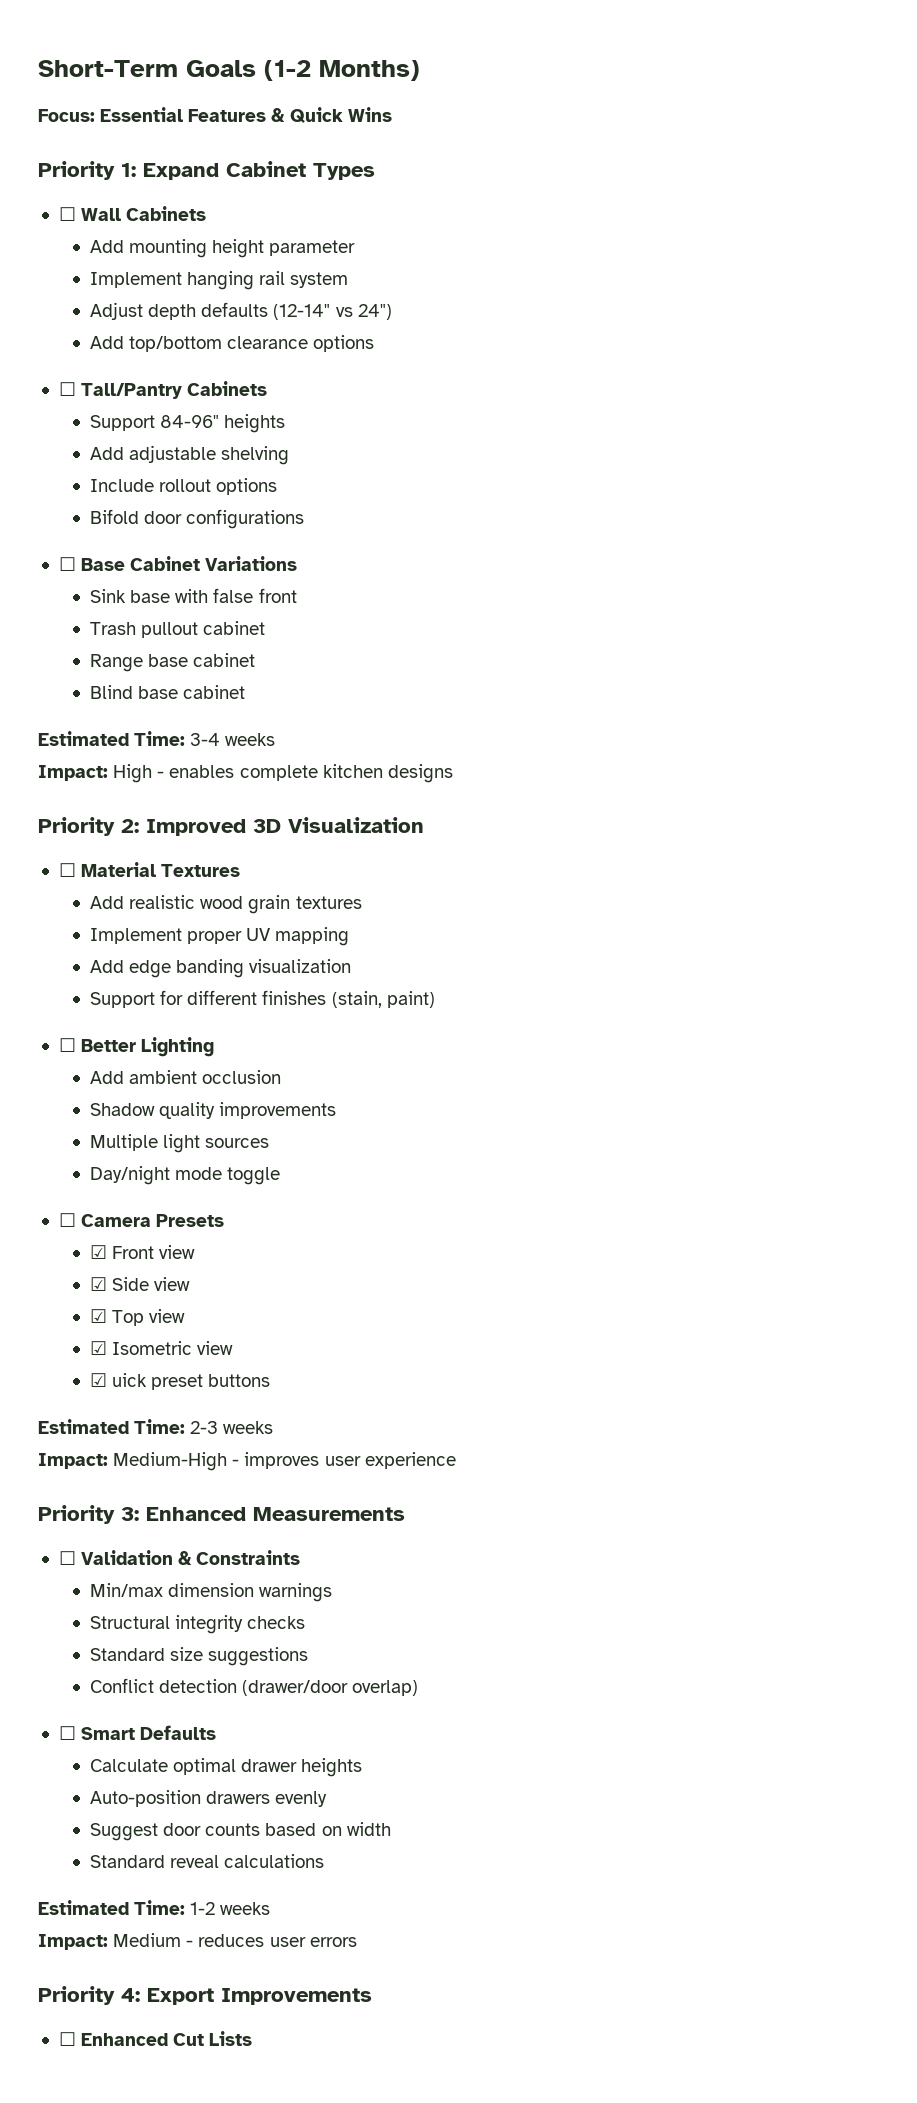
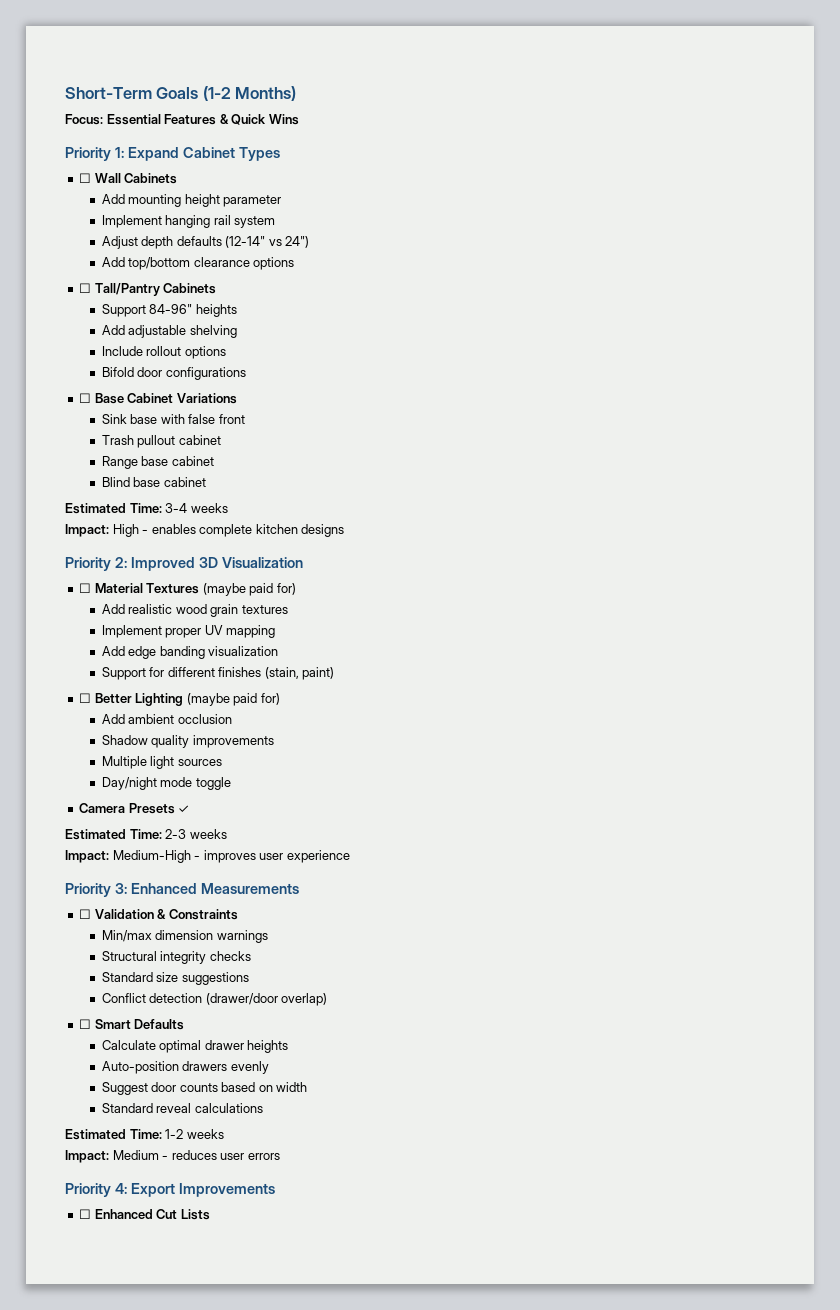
(241, 870) none -> [202,583,296,596] (maybe paid for)
(215, 1047) none -> [186,693,280,706] (maybe paid for)
[58,1213,76,1227] ☐ -> (231, 783) none
[90,1245,196,1259] [90,1277,191,1291] [90,1309,186,1326] [90,1341,234,1355] [90,1373,271,1390] // ☑ Front view // ☑ Side view // ☑ Top view // ☑ Isometric view // ☑ uick preset buttons -> [178,805,190,813] ✓

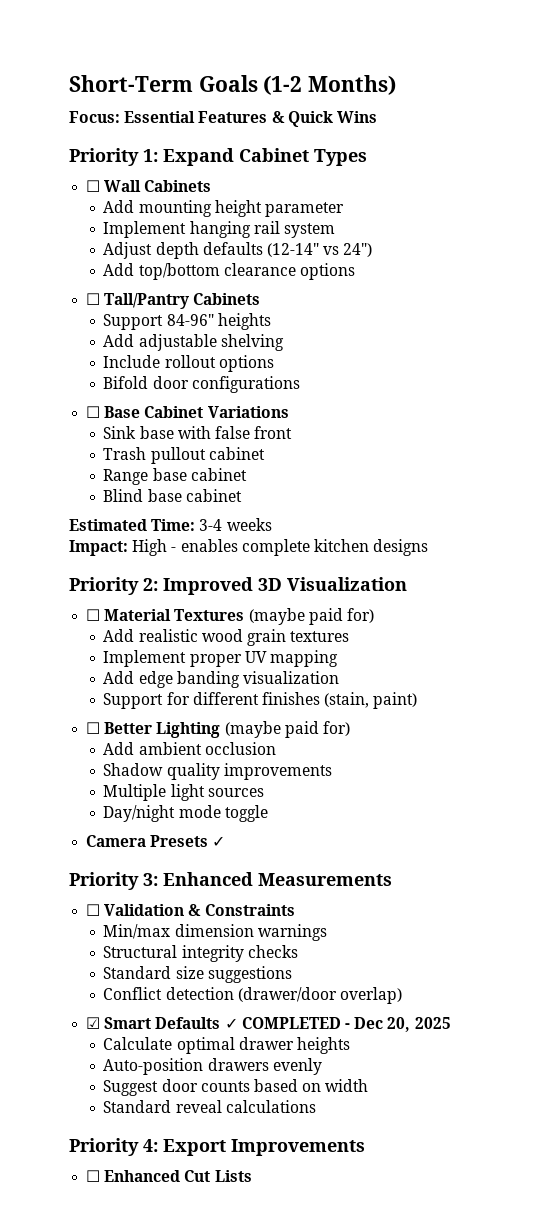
[65,829,227,840] [65,850,350,863] // Estimated Time: 2-3 weeks // Impact: Medium-High - improves user experience -> (226, 841) none
[79,1019,92,1029] ☐ -> [86,1017,101,1029] ☑
(185, 1024) none -> [224,1017,451,1032] ✓ COMPLETED - Dec 20, 2025
[65,1129,224,1140] [65,1150,280,1163] // Estimated Time: 1-2 weeks // Impact: Medium - reduces user errors -> (316, 1106) none

